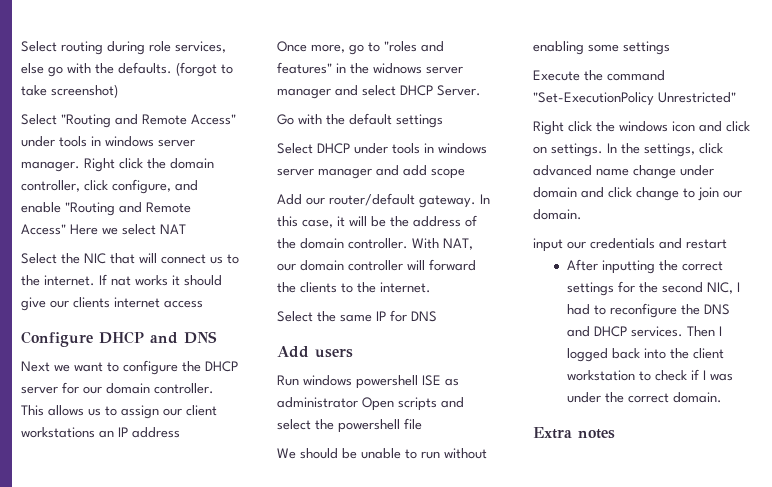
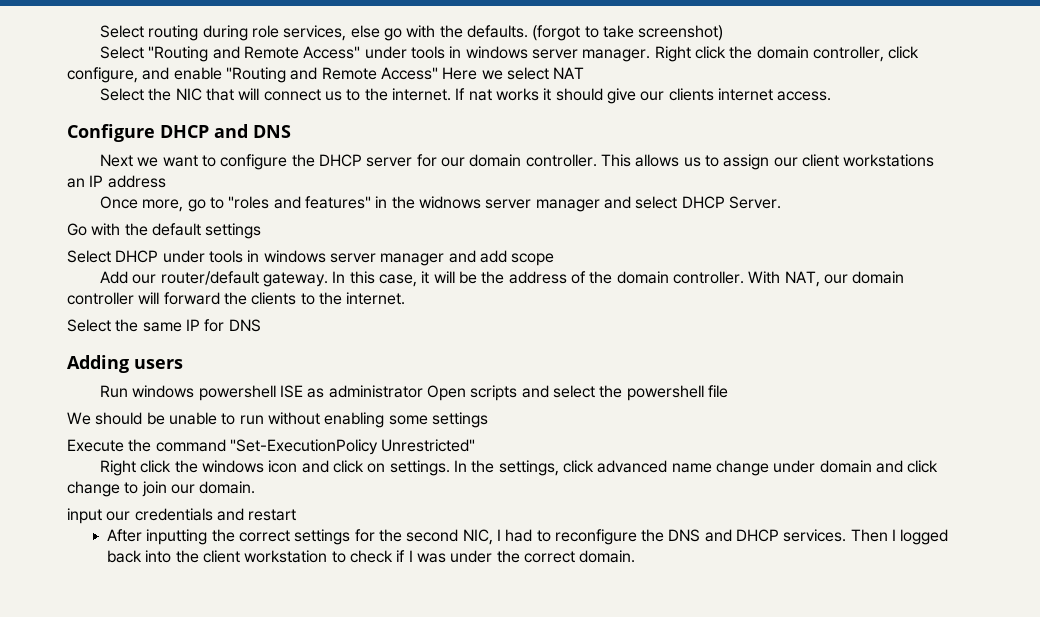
[164,300,203,308] access -> [777,91,832,101] access.
[277,346,309,358] Add -> [67,355,129,373] Adding
[533,427,615,439] // Extra notes -> (636, 556) none

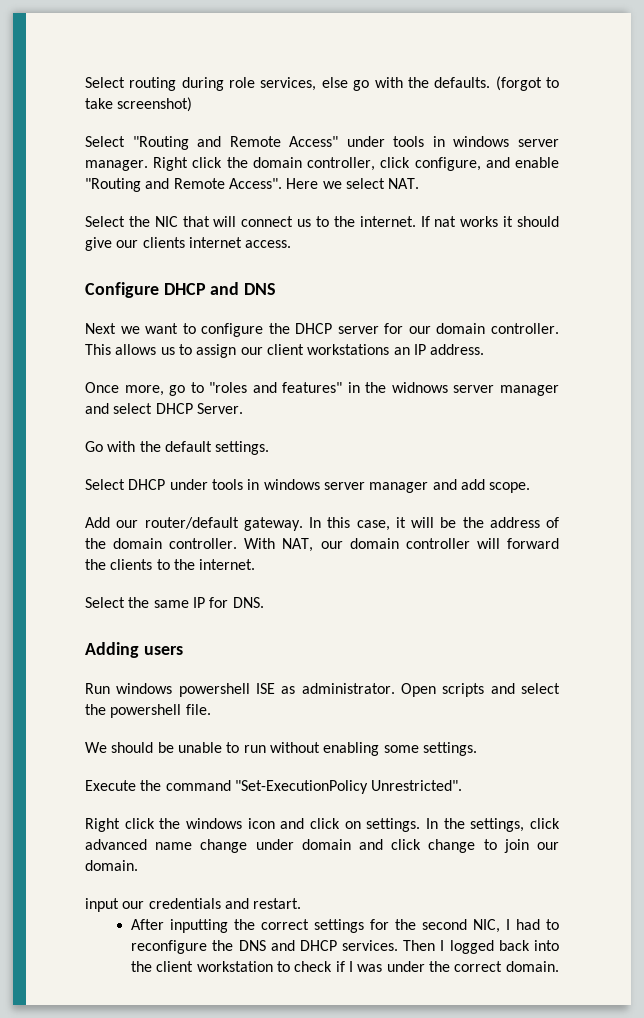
[380,67,438,80] Access" -> [228,178,282,189] Access".
[553,67,585,79] NAT -> [388,178,420,189] NAT.
[107,175,166,188] address -> [430,344,485,355] address.
[205,223,262,239] settings -> [215,441,270,455] settings.
[511,253,555,266] scope -> [489,482,531,493] scope.
[228,319,261,332] DNS -> [232,597,264,608] DNS.
[328,385,423,398] administrator -> [301,683,395,694] administrator.
[707,385,728,398] file -> [185,704,211,715] file.
[431,412,488,428] settings -> [422,742,477,756] settings.
[381,439,476,452] Unrestricted" -> [371,780,463,791] Unrestricted".
[248,509,297,521] restart -> [253,898,302,909] restart.

